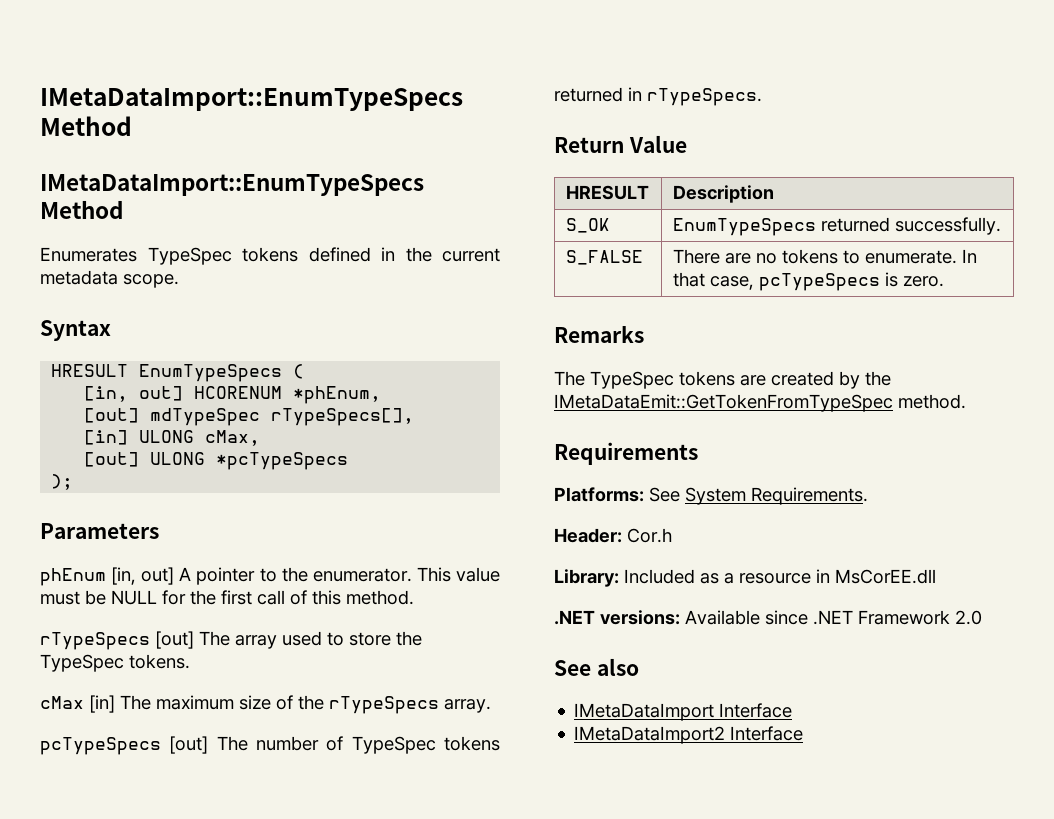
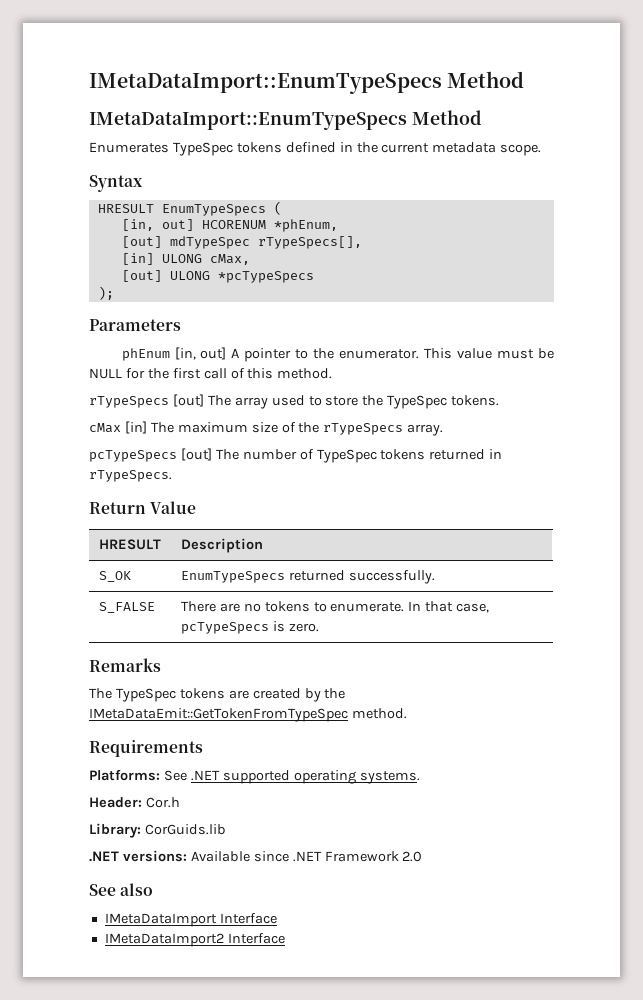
[685,487,868,505] System Requirements. -> [190,770,420,784] .NET supported operating systems.
[624,569,936,584] Included as a resource in MsCorEE.dll -> [144,824,226,835] CorGuids.lib

